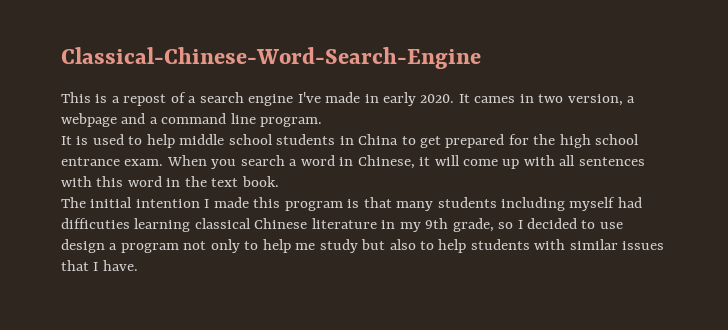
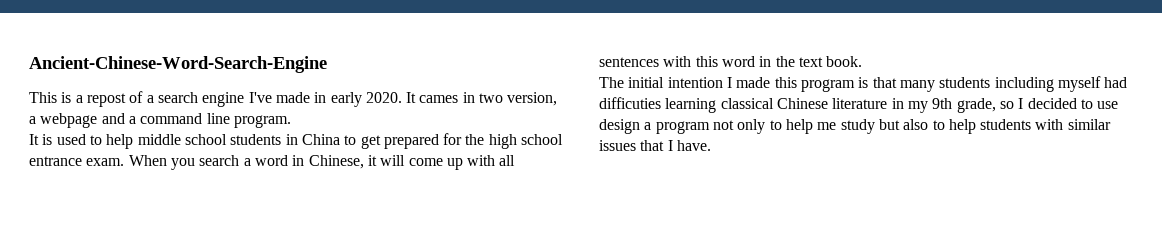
[61,47,481,69] Classical-Chinese-Word-Search-Engine -> [29,56,327,73] Ancient-Chinese-Word-Search-Engine

